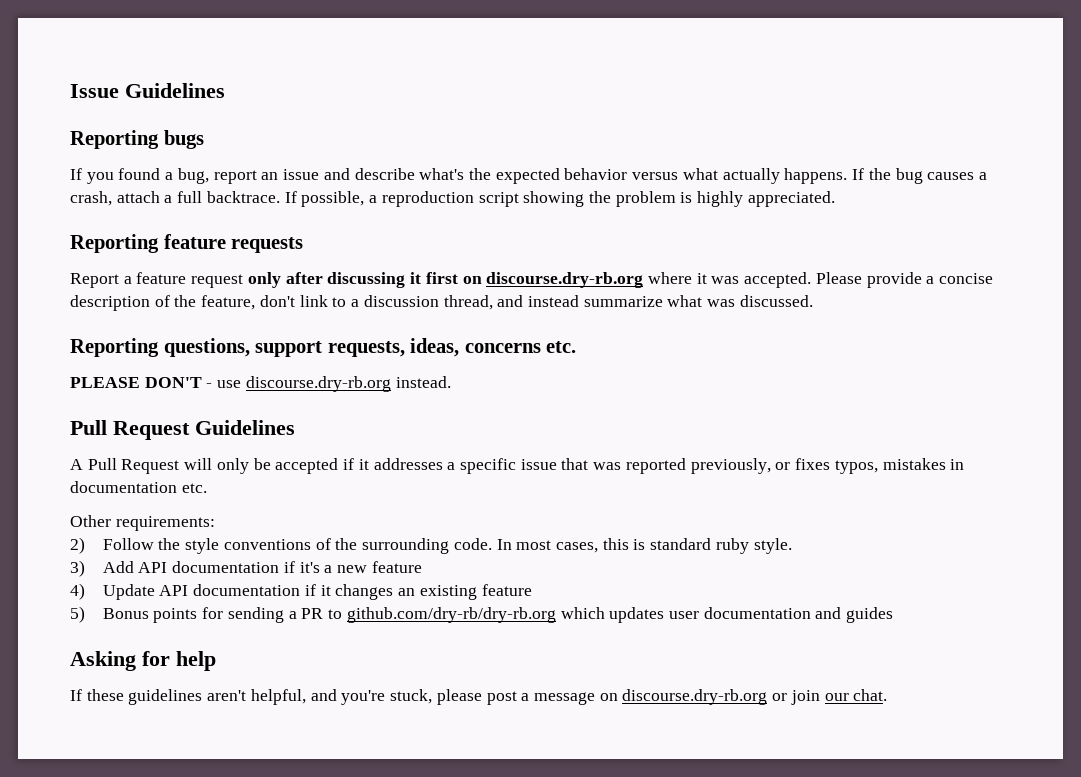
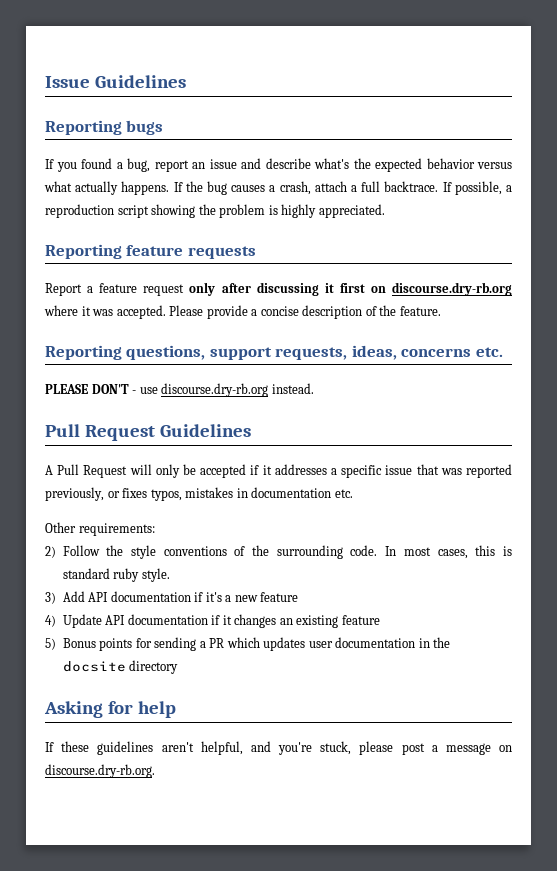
[201,295,813,310] feature, don't link to a discussion thread, and instead summarize what was discussed. -> [399,306,441,316] feature.
[328,607,556,623] to github.com/dry-rb/dry-rb.org -> (225, 643) none
[815,607,894,623] and guides -> [418,637,451,648] [62,660,179,674] in the docsite directory
[622,689,888,705] discourse.dry-rb.org or join our chat. -> [45,764,155,778] discourse.dry-rb.org.

